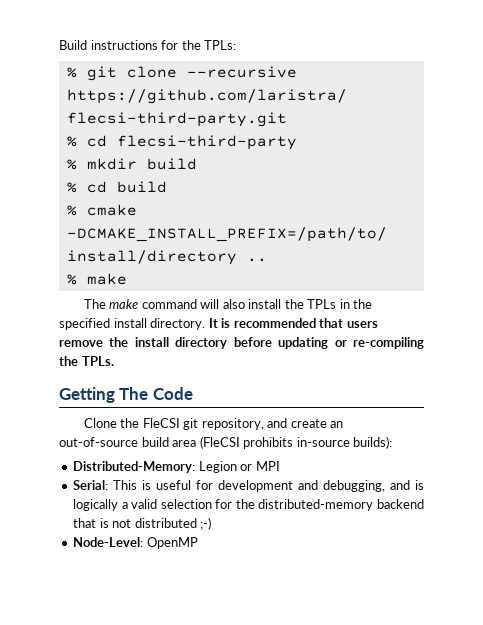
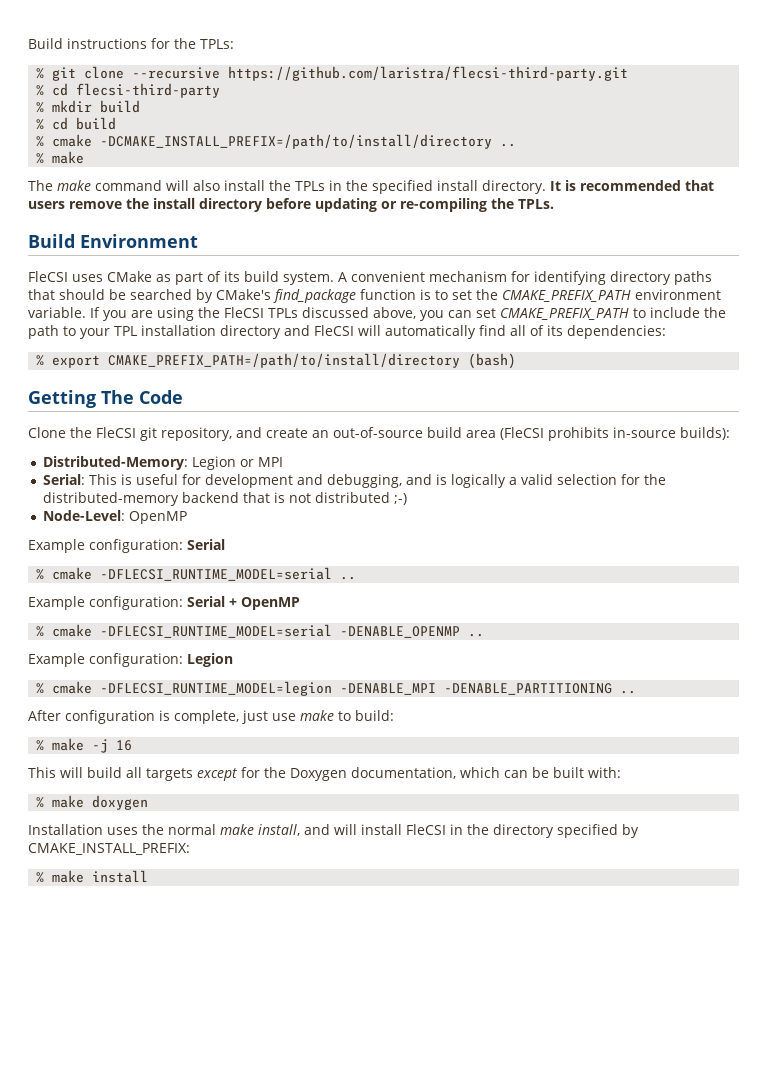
(114, 361) none -> [28,234,198,248] [28,271,712,285] [28,289,721,303] [28,307,726,321] [28,325,666,339] [36,353,517,369] // Build Environment // FleCSI uses CMake as part of its build system. A convenient mechanism for identifying directory paths that should be searched by CMake's find_package function is to set the CMAKE_PREFIX_PATH environment variable. If you are using the FleCSI TPLs discussed above, you can set CMAKE_PREFIX_PATH to include the path to your TPL installation directory and FleCSI will automatically find all of its dependencies: // % export CMAKE_PREFIX_PATH=/path/to/install/directory (bash)
(198, 543) none -> [28,539,225,553] [36,567,357,581] [28,596,300,610] [36,624,485,638] [28,653,233,667] [36,681,637,696] [28,710,394,724] [36,738,133,753] [28,767,621,781] [36,795,149,810] [28,824,639,838] [28,843,190,855] [36,870,149,883] // Example configuration: Serial // % cmake -DFLECSI_RUNTIME_MODEL=serial .. // Example configuration: Serial + OpenMP // % cmake -DFLECSI_RUNTIME_MODEL=serial -DENABLE_OPENMP .. // Example configuration: Legion // % cmake -DFLECSI_RUNTIME_MODEL=legion -DENABLE_MPI -DENABLE_PARTITIONING .. // After configuration is complete, just use make to build: // % make -j 16 // This will build all targets except for the Doxygen documentation, which can be built with: // % make doxygen // Installation uses the normal make install, and will install FleCSI in the directory specified by CMAKE_INSTALL_PREFIX: // % make install

